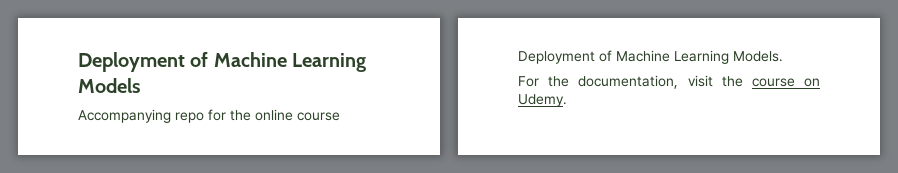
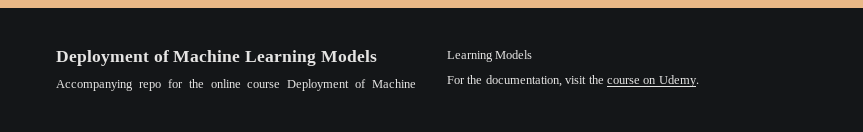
[733,51,783,62] Models. -> [495,50,533,59] Models

